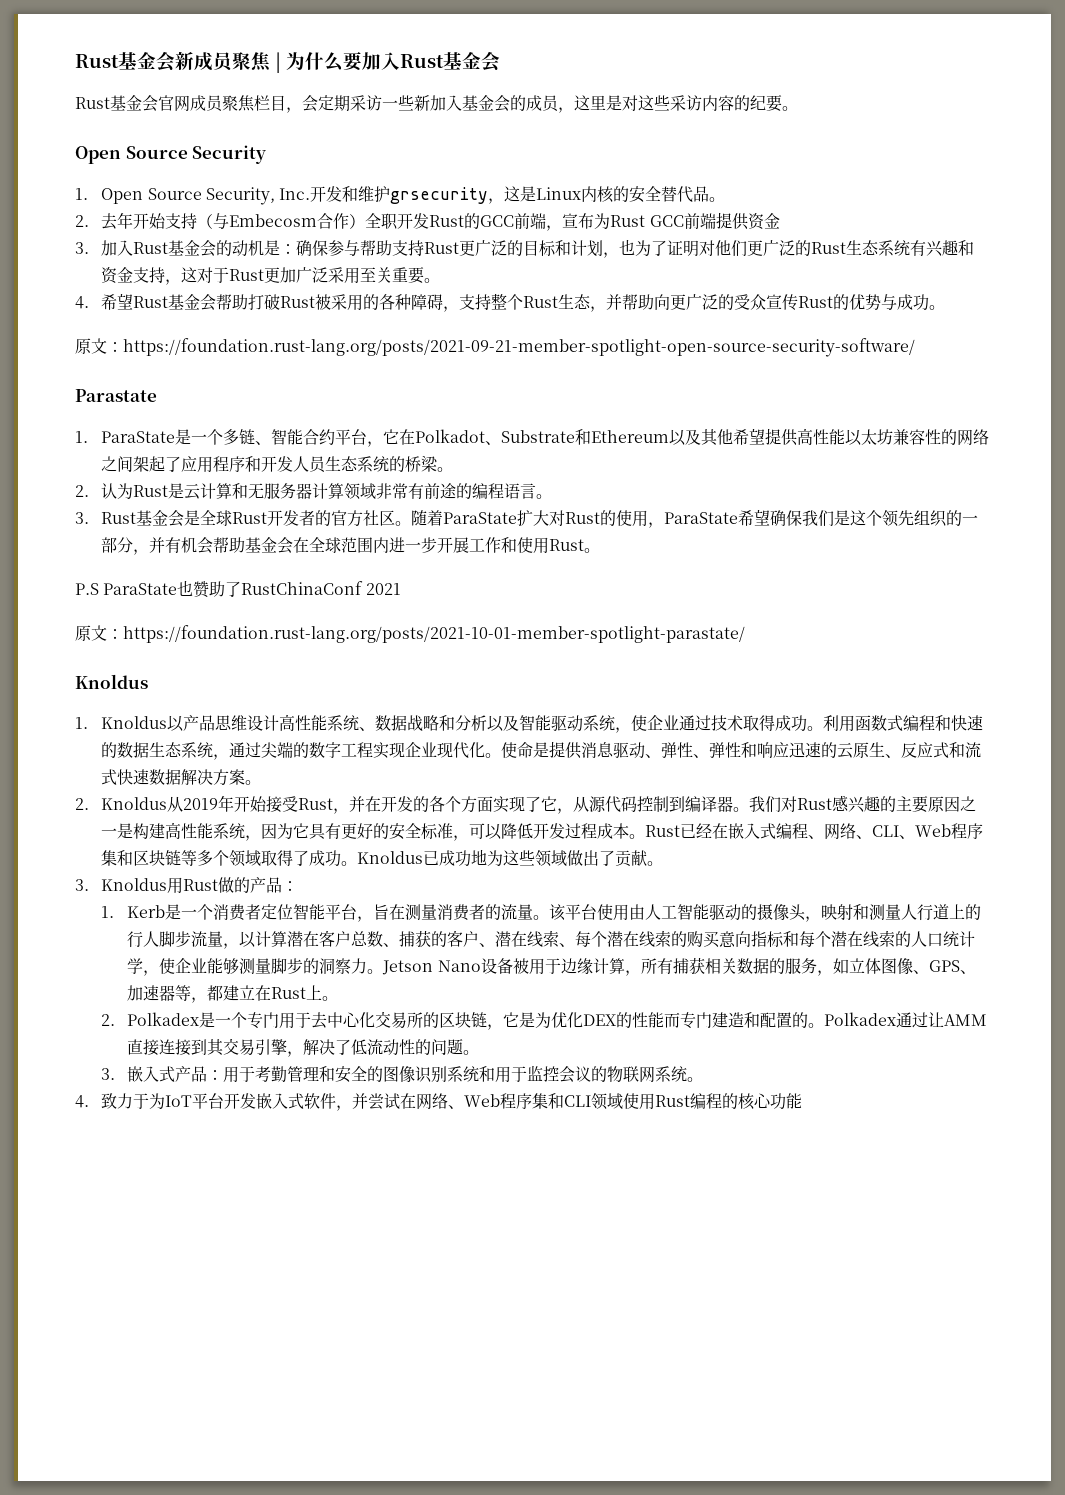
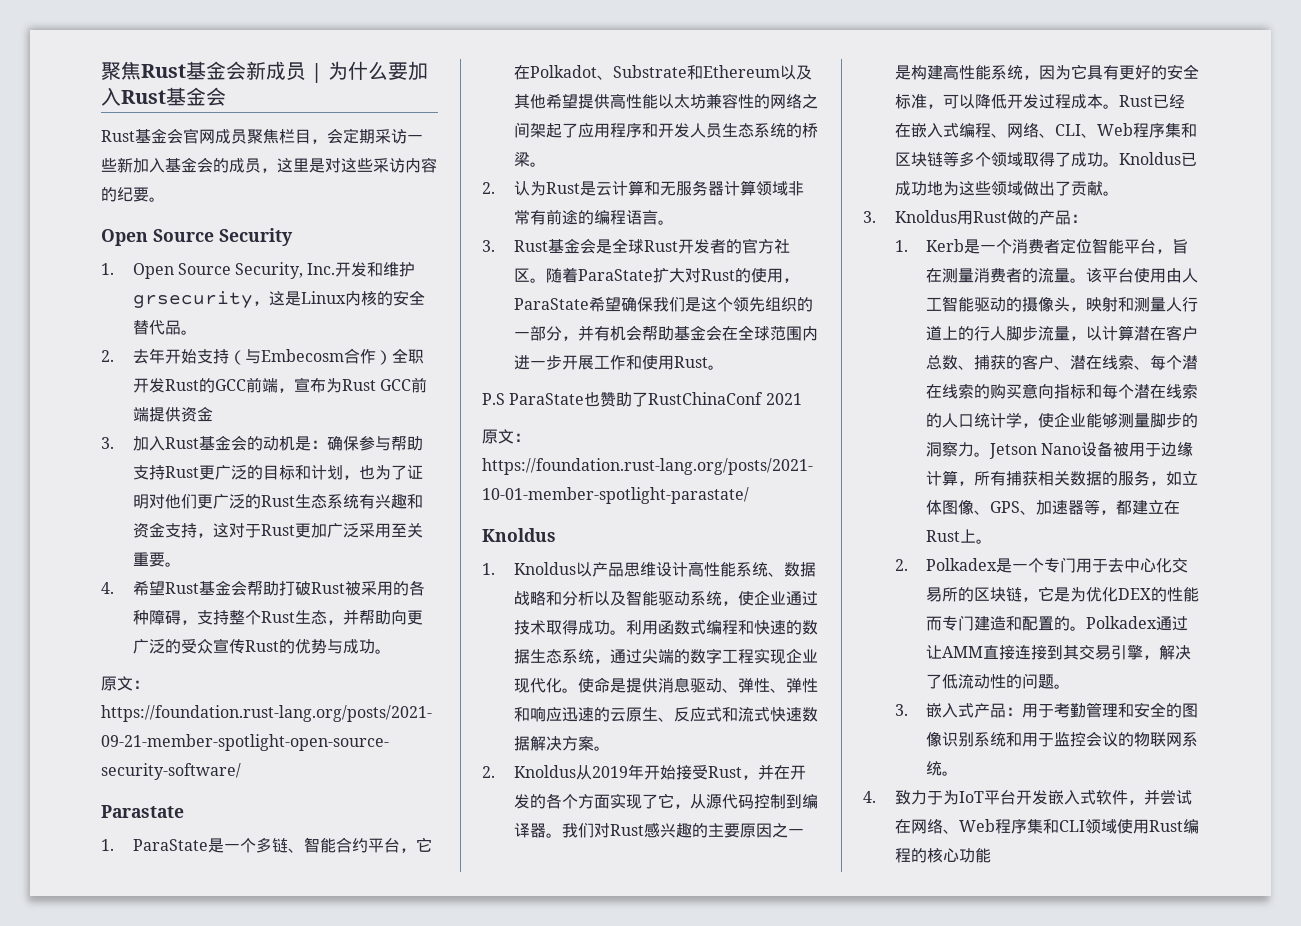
(75, 61) none -> [101,61,141,80] 聚焦
[232,52,271,72] 聚焦 -> (306, 71) none

